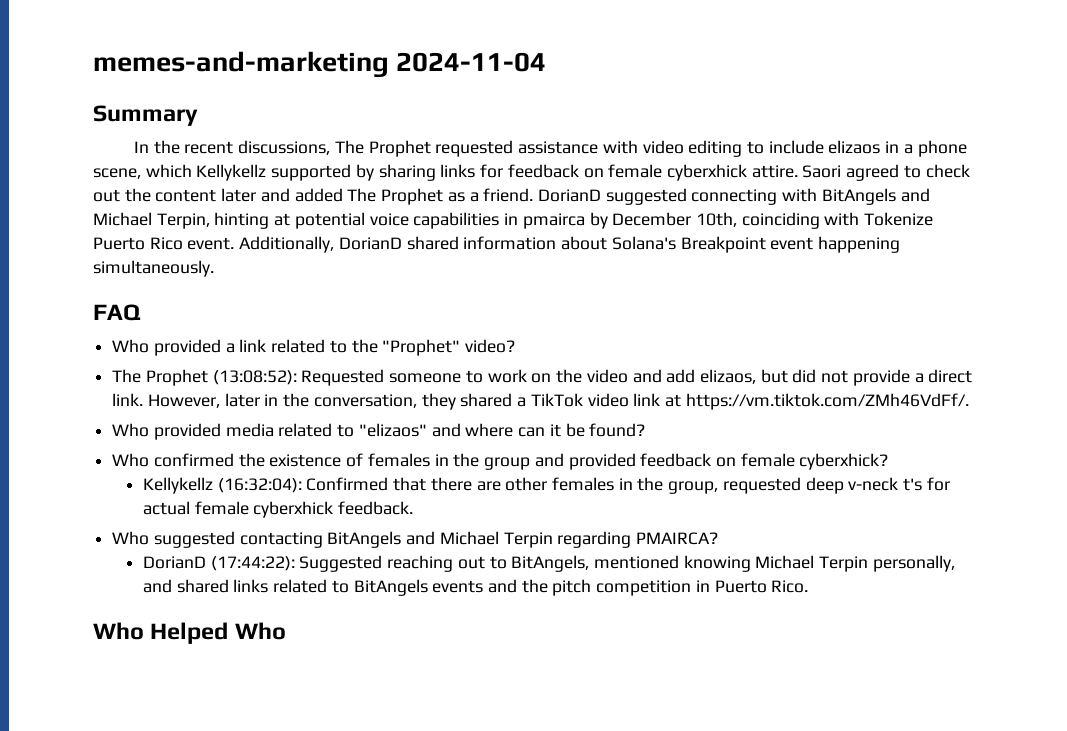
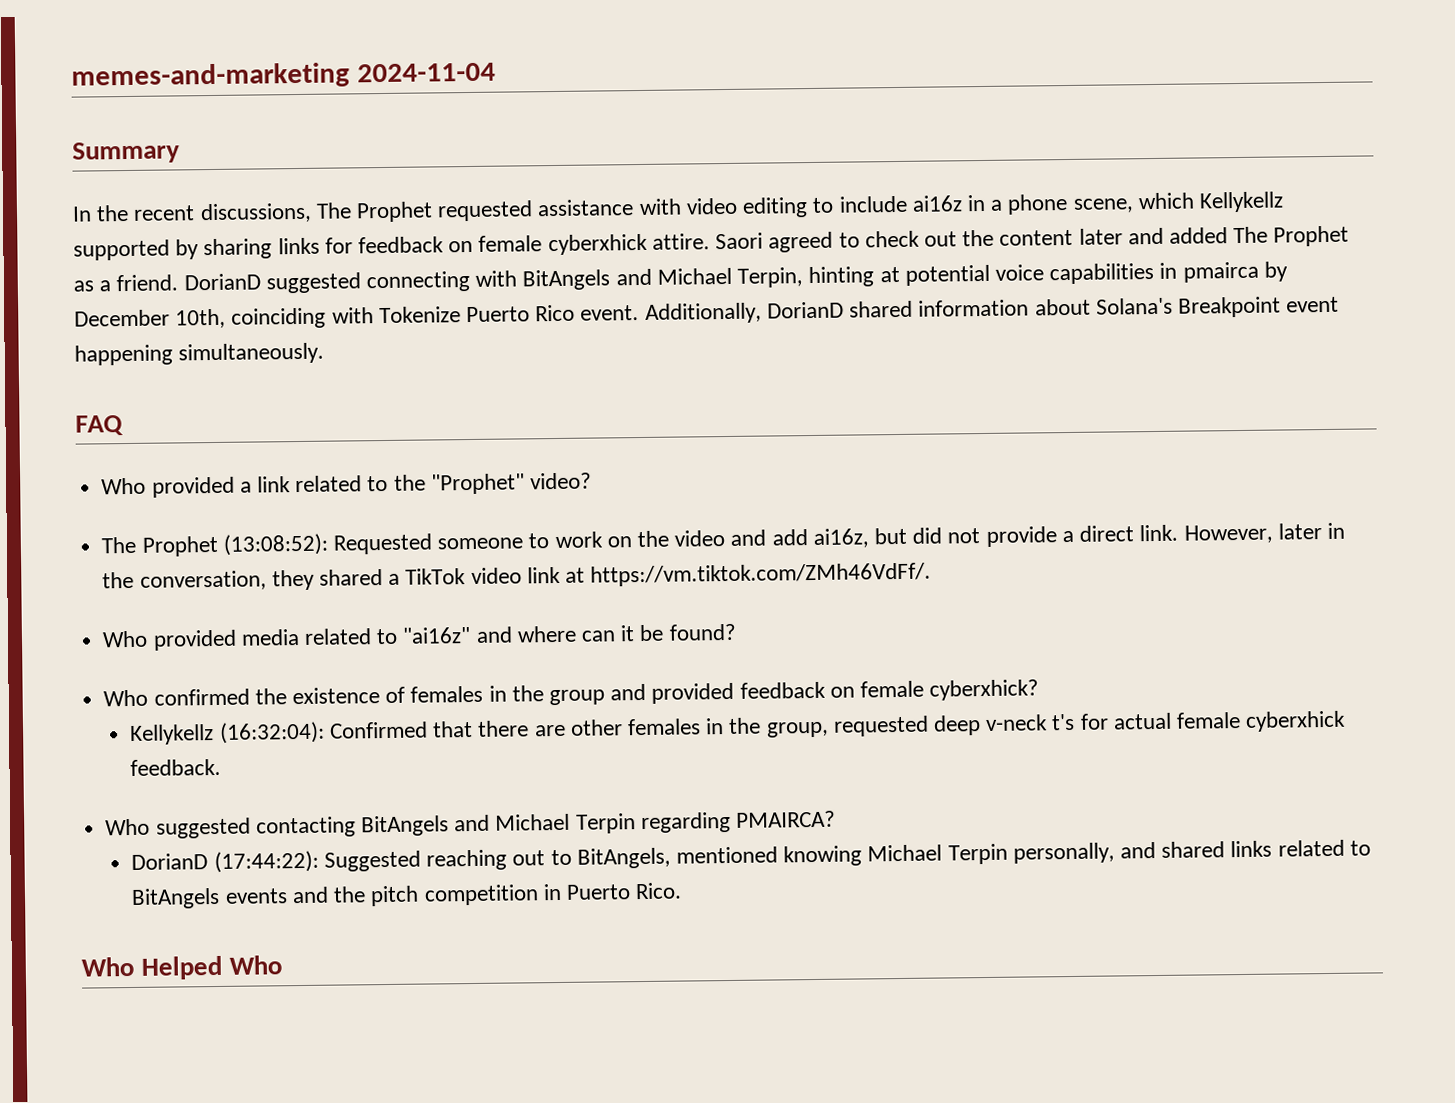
[828,140,881,154] elizaos -> [911,195,963,212] ai16z
[699,369,756,384] elizaos, -> [812,528,869,549] ai16z,
[358,423,427,437] "elizaos" -> [402,627,472,644] "ai16z"

